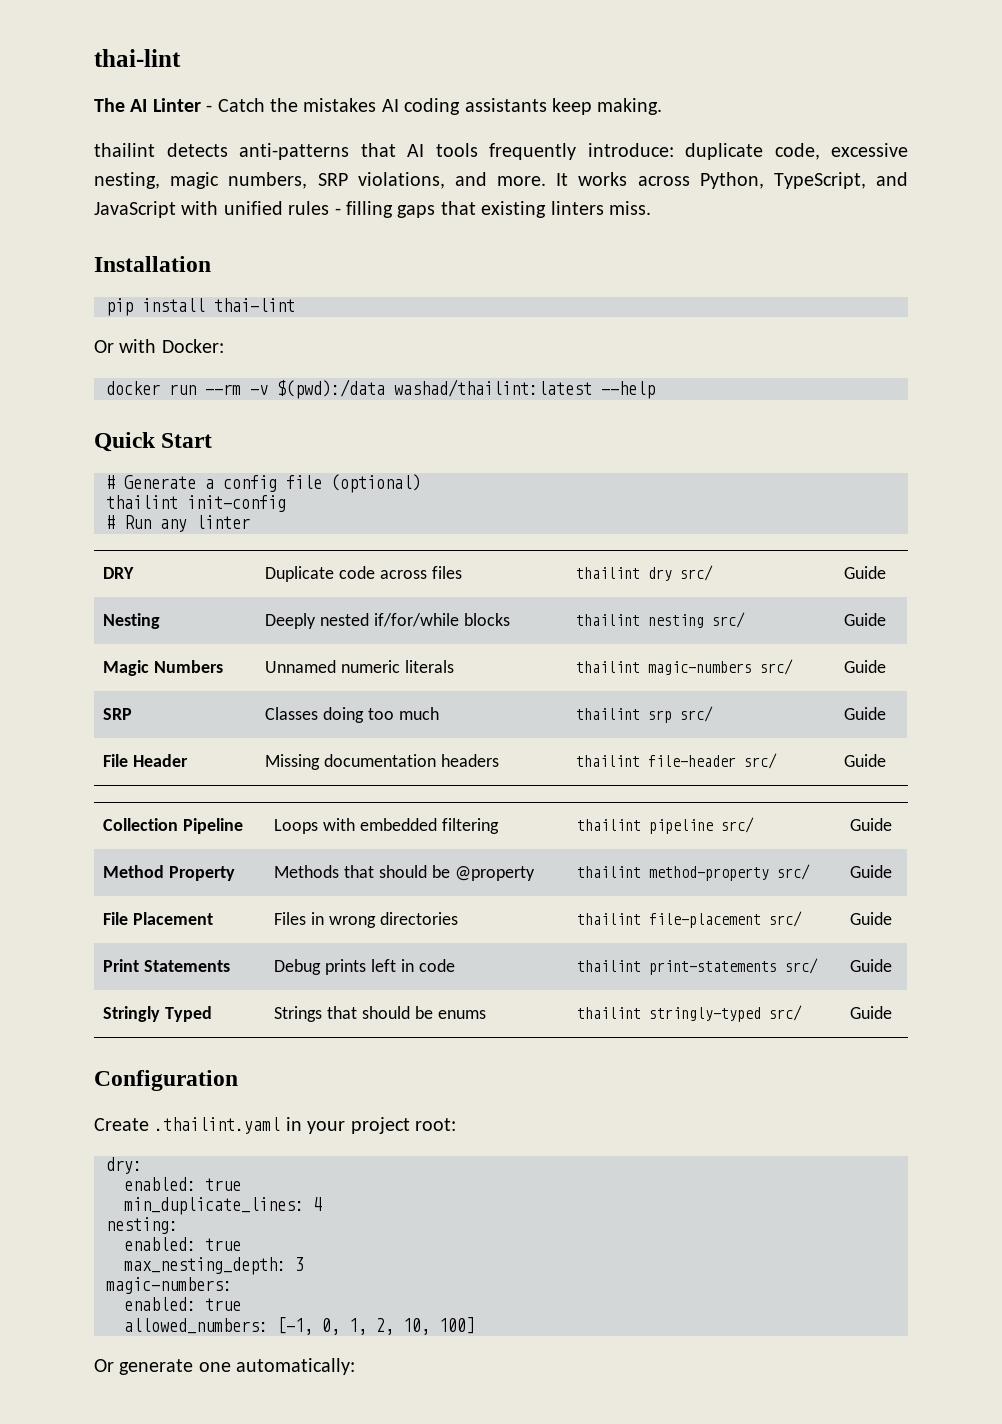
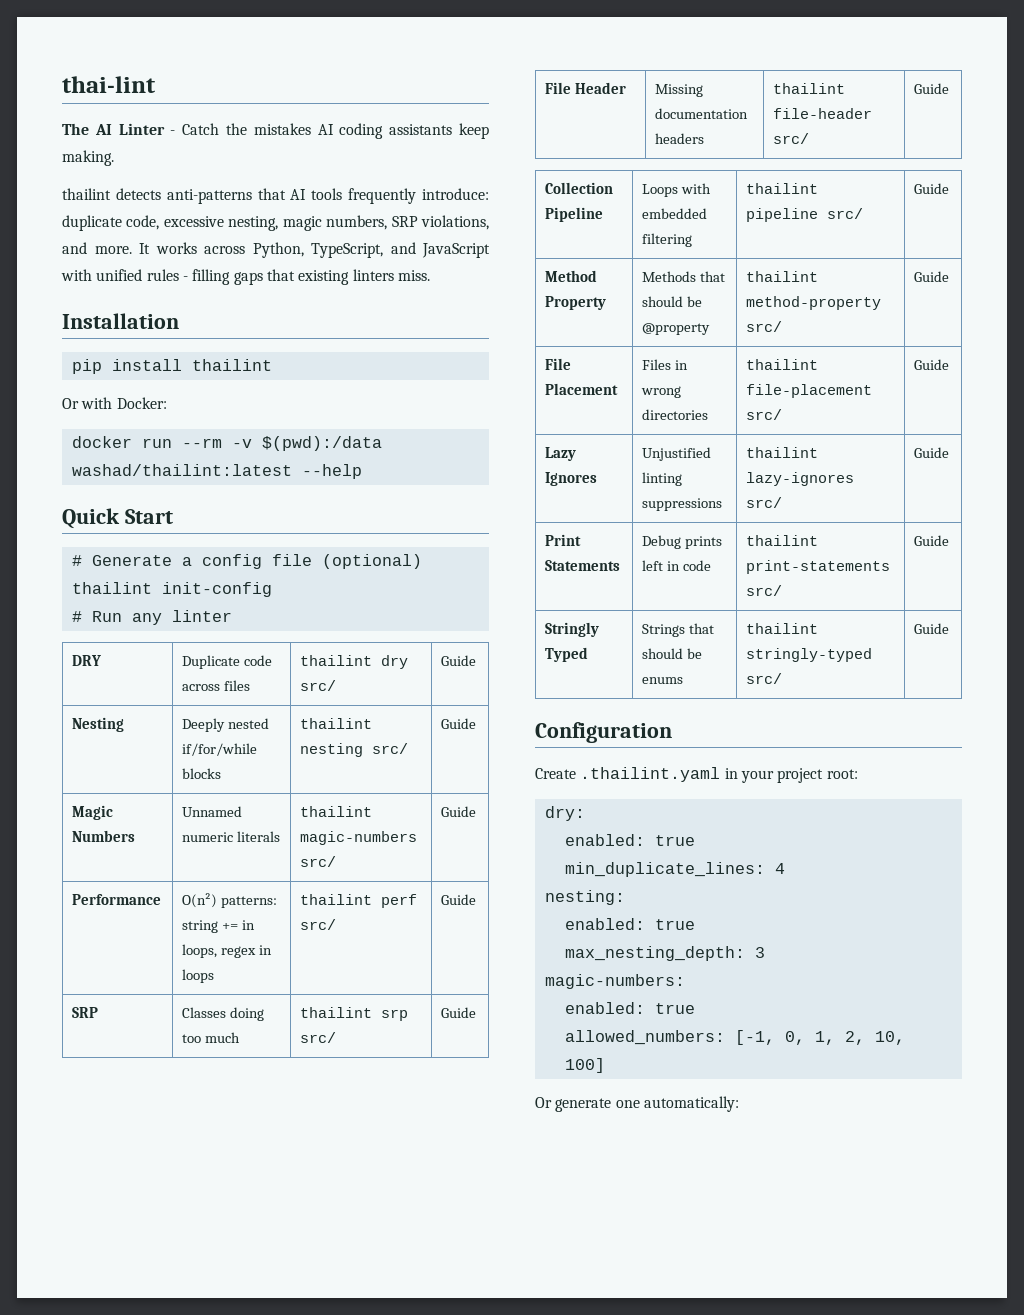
[214,298,295,312] thai-lint -> [191,359,272,371] thailint
(887, 666) none -> [72,894,162,905] [182,893,278,908] [182,920,255,933] [182,944,272,958] [182,969,215,983] [300,894,418,908] [300,919,337,930] [441,894,477,905] // Performance | O(n²) patterns: string += in loops, regex in loops | thailint perf src/ | Guide
(893, 918) none -> [545,447,577,461] [545,472,598,486] [642,447,712,461] [642,472,683,486] [642,498,723,511] [746,447,819,458] [746,472,855,486] [746,497,783,508] [914,447,950,458] // Lazy Ignores | Unjustified linting suppressions | thailint lazy-ignores src/ | Guide

